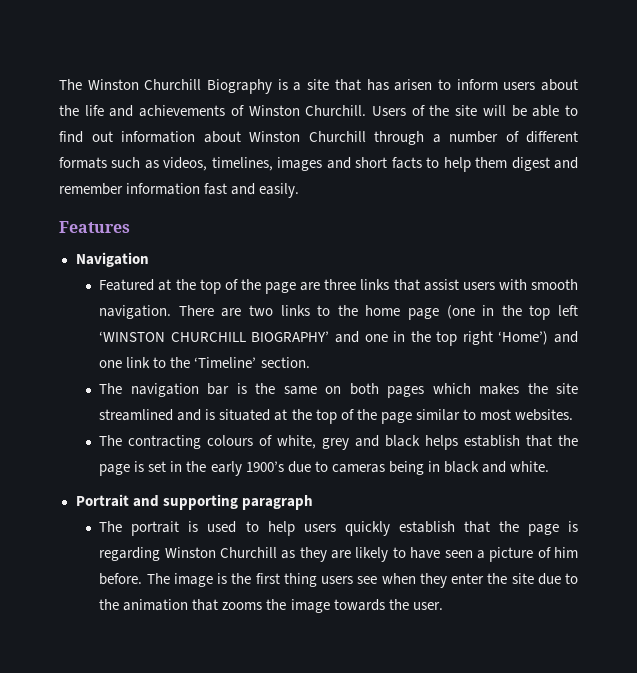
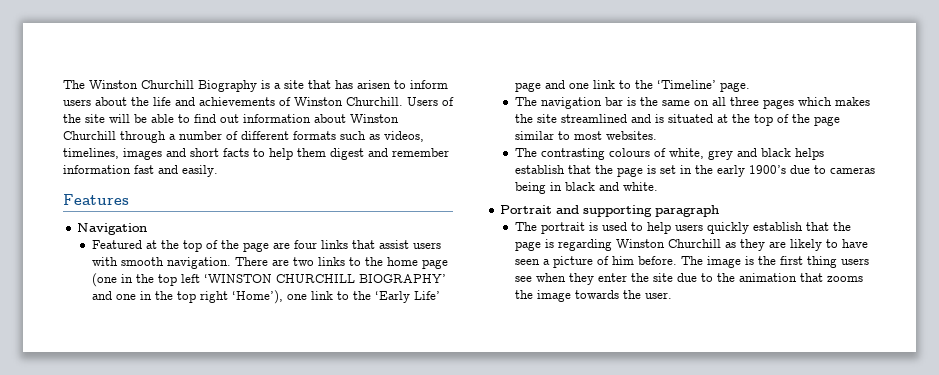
[324,279,357,290] three -> [294,240,318,249] four
[498,331,549,345] ‘Home’) -> [232,290,441,304] [515,82,542,92] ‘Home’), one link to the ‘Early Life’ page
[260,357,310,368] section. -> [720,82,751,92] page.
[349,383,379,395] both -> [712,97,760,106] all three
[128,435,202,449] contracting -> [541,148,606,160] contrasting

